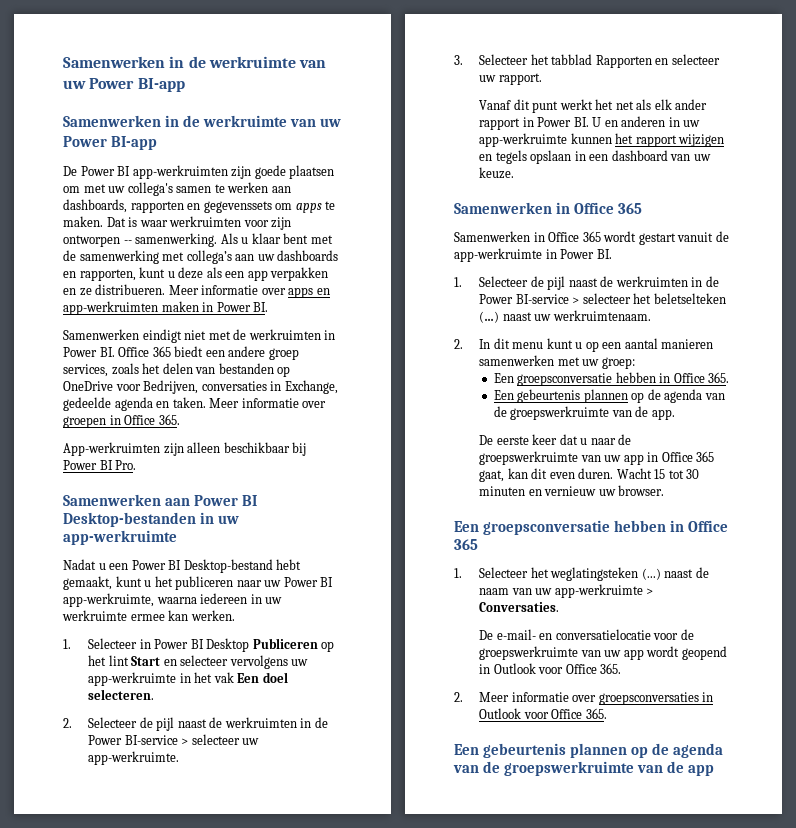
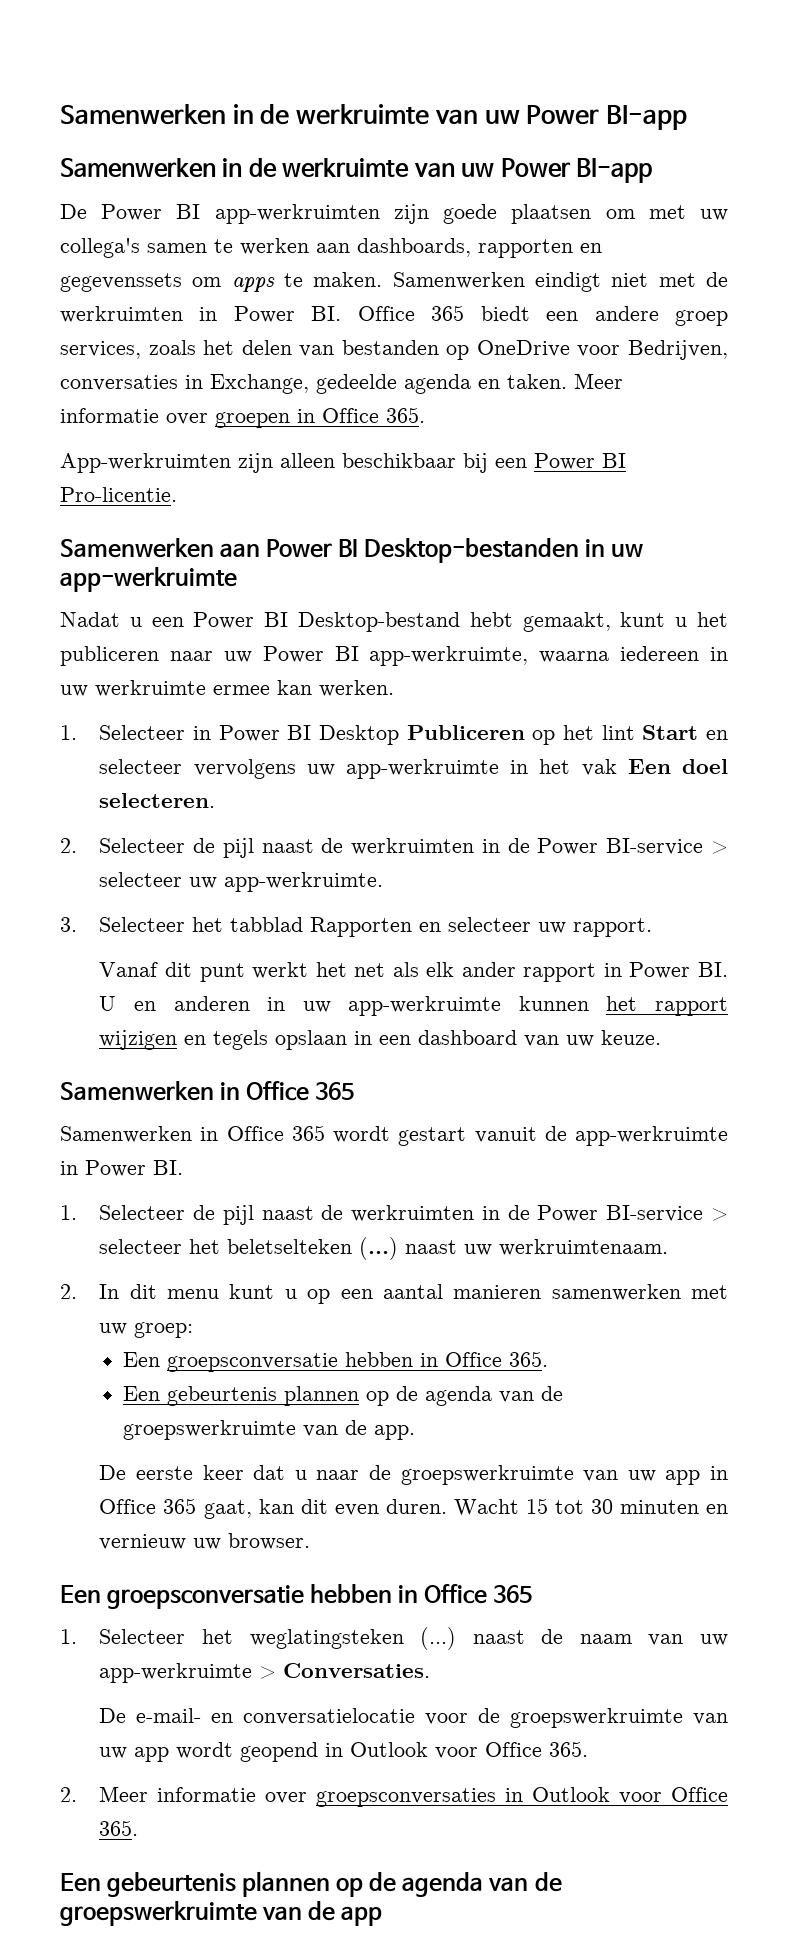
[106,216,292,230] [63,233,333,247] [63,250,339,264] [63,267,329,281] [63,284,330,298] [63,301,269,315] Dat is waar werkruimten voor zijn ontworpen -- samenwerking. Als u klaar bent met de samenwerking met collega’s aan uw dashboards en rapporten, kunt u deze als een app verpakken en ze distribueren. Meer informatie over apps en app-werkruimten maken in Power BI. // -> (383, 279) none
[63,460,137,470] Power BI Pro. -> [495,453,626,470] [60,487,177,502] een Power BI Pro-licentie.

